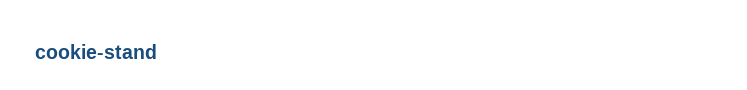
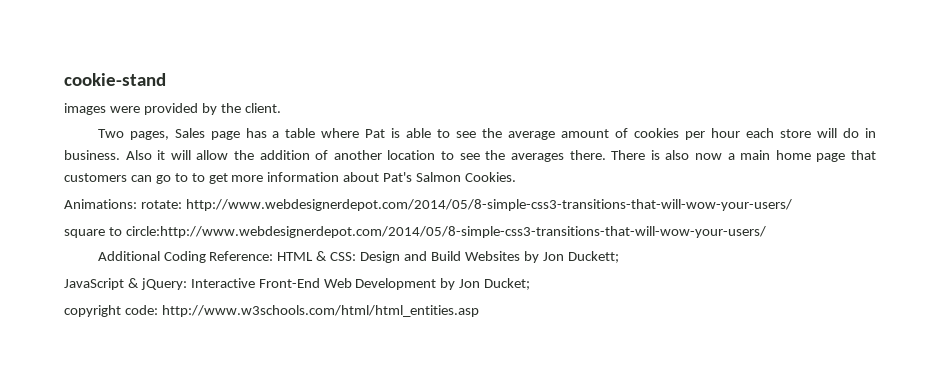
(157, 51) none -> [64,103,281,115] [97,128,877,140] [64,150,876,162] [64,172,517,184] [64,199,792,211] [64,226,766,238] [97,251,619,263] [64,278,531,290] [64,305,479,317] // images were provided by the client. // Two pages, Sales page has a table where Pat is able to see the average amount of cookies per hour each store will do in business. Also it will allow the addition of another location to see the averages there. There is also now a main home page that customers can go to to get more information about Pat's Salmon Cookies. // Animations: rotate: http://www.webdesignerdepot.com/2014/05/8-simple-css3-transitions-that-will-wow-your-users/ // square to circle:http://www.webdesignerdepot.com/2014/05/8-simple-css3-transitions-that-will-wow-your-users/ // Additional Coding Reference: HTML & CSS: Design and Build Websites by Jon Duckett; // JavaScript & jQuery: Interactive Front-End Web Development by Jon Ducket; // copyright code: http://www.w3schools.com/html/html_entities.asp

